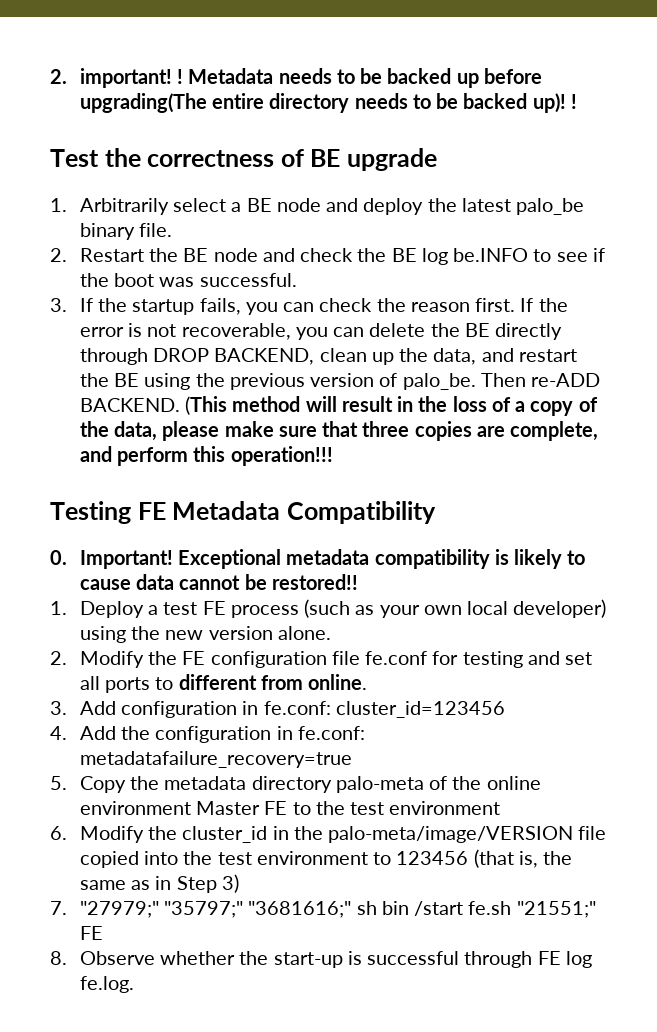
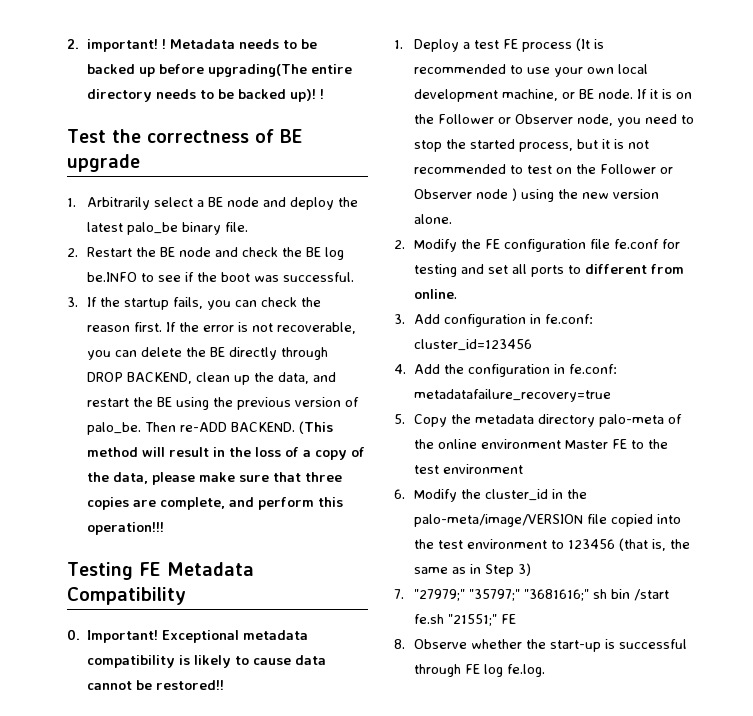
[304,599,607,618] (such as your own local developer) -> [576,38,605,51] [414,64,649,77] [414,89,693,102] [414,114,695,127] [414,139,650,152] [414,164,674,174] [414,188,518,201] (It is recommended to use your own local development machine, or BE node. If it is on the Follower or Observer node, you need to stop the started process, but it is not recommended to test on the Follower or Observer node )

